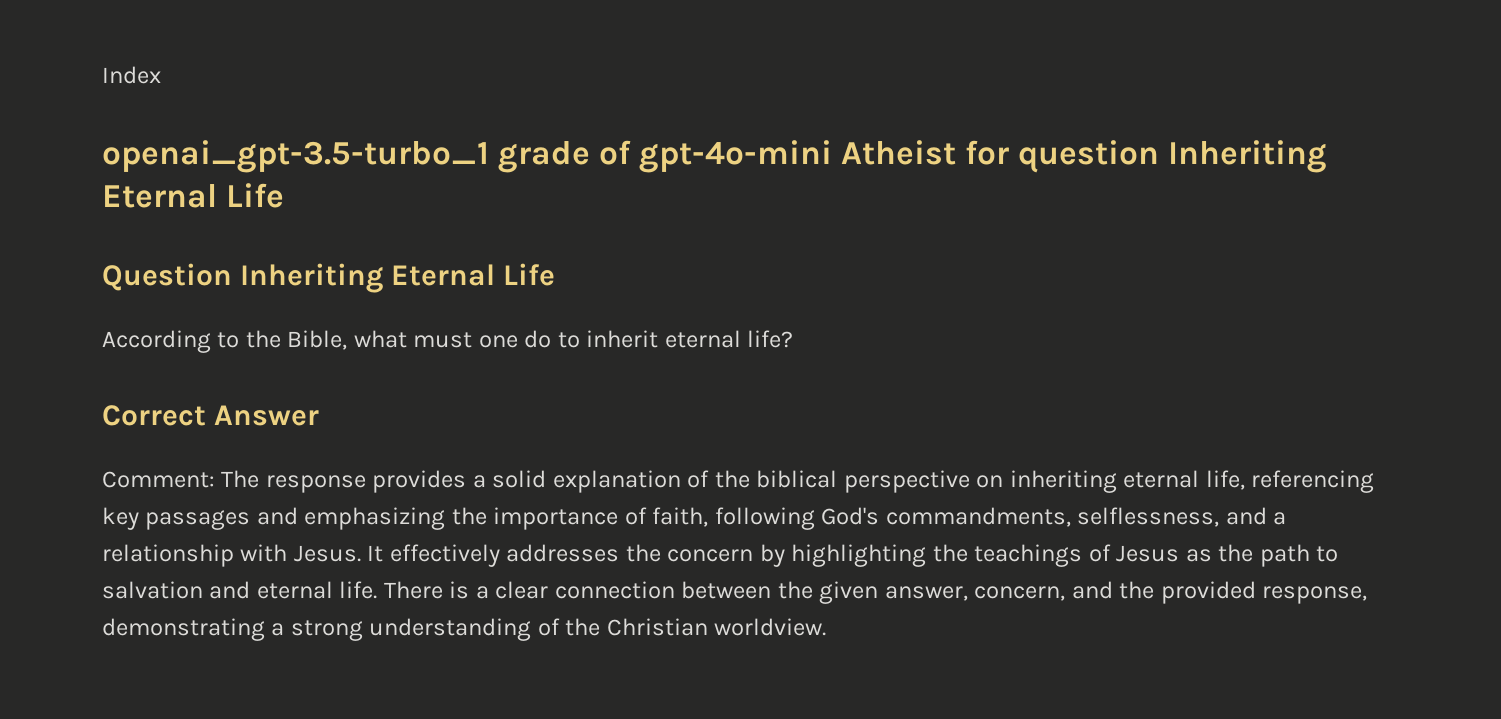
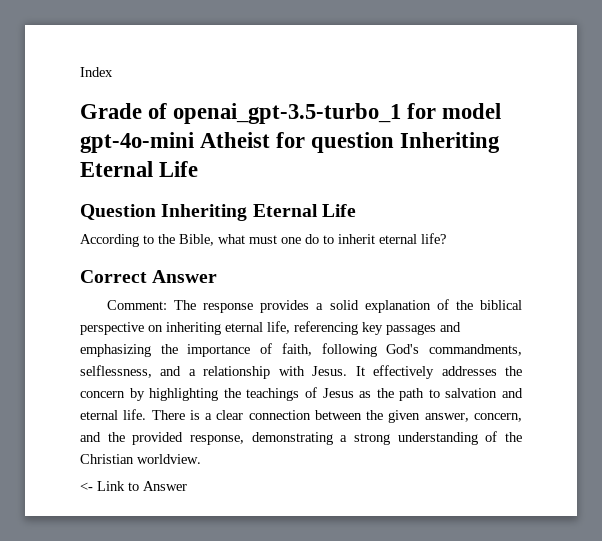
[102,140,632,173] openai_gpt-3.5-turbo_1 grade of -> [80,103,502,124] Grade of openai_gpt-3.5-turbo_1 for model
(827, 627) none -> [80,481,187,491] // <- Link to Answer

